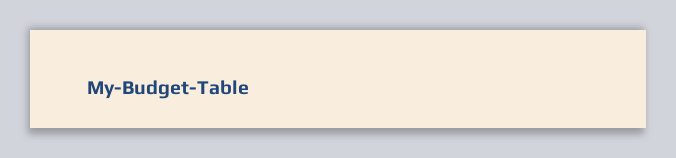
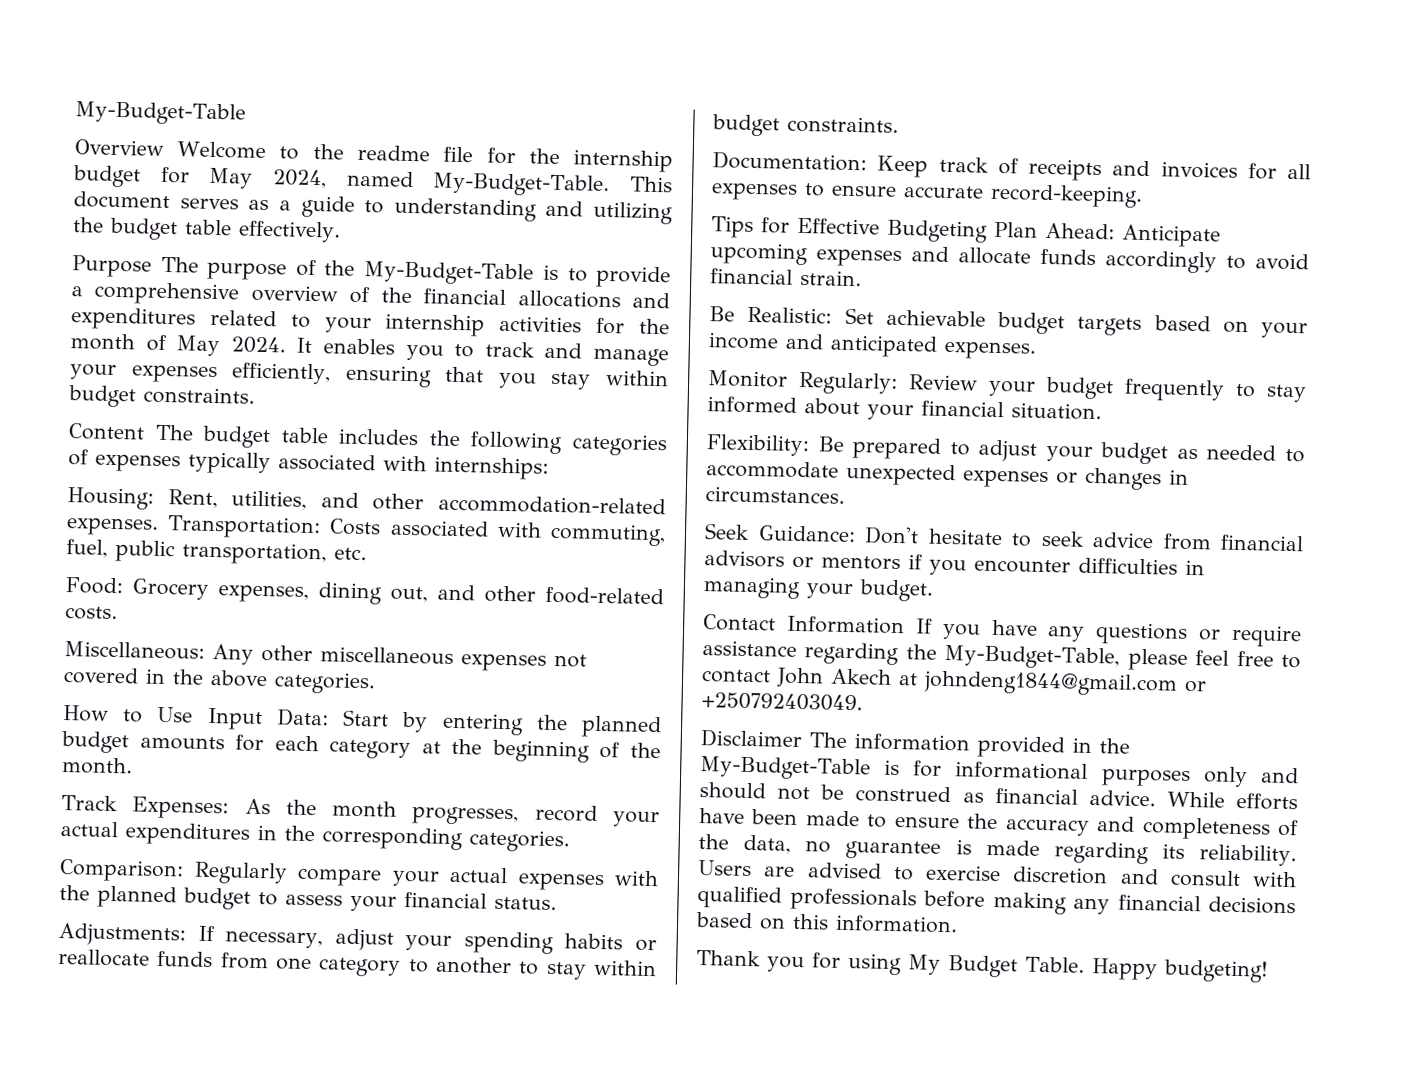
[87,80,249,99] My-Budget-Table -> [75,101,246,126] [74,139,673,173] [72,165,673,198] [73,191,673,225] [73,217,341,243] [72,255,671,289] [71,281,671,309] [71,307,670,337] [70,333,670,367] [70,362,669,390] [68,385,255,408] [68,423,668,457] [68,449,549,480] [67,487,666,516] [66,515,666,547] [66,539,367,566] [65,577,664,606] [65,606,118,621] [64,641,587,672] [63,667,376,695] [63,704,662,739] [61,730,661,763] [61,756,133,775] [61,794,661,828] [60,820,570,853] [59,858,659,892] [59,884,557,912] [58,922,657,955] [58,948,657,980] [712,114,899,137] [712,151,1311,182] [711,182,1143,208] [711,216,1221,248] [710,242,1309,274] [710,268,862,287] [709,306,1308,339] [708,332,1036,360] [708,370,1307,403] [707,396,1102,421] [706,434,1305,465] [706,460,1189,491] [705,486,845,504] [704,523,1304,552] [704,550,1205,576] [703,576,934,602] [703,614,1302,648] [702,640,1301,671] [701,667,1207,697] [701,692,863,712] [700,729,1130,759] [700,756,1299,788] [699,782,1298,811] [699,808,1299,841] [698,833,1298,867] [698,859,1297,888] [697,885,1296,915] [695,911,958,934] [696,949,1268,983] My-Budget-Table // Overview Welcome to the readme file for the internship budget for May 2024, named My-Budget-Table. This document serves as a guide to understanding and utilizing the budget table effectively. // Purpose The purpose of the My-Budget-Table is to provide a comprehensive overview of the financial allocations and expenditures related to your internship activities for the month of May 2024. It enables you to track and manage your expenses efficiently, ensuring that you stay within budget constraints. // Content The budget table includes the following categories of expenses typically associated with internships: // Housing: Rent, utilities, and other accommodation-related expenses. Transportation: Costs associated with commuting, fuel, public transportation, etc. // Food: Grocery expenses, dining out, and other food-related costs. // Miscellaneous: Any other miscellaneous expenses not covered in the above categories. // How to Use Input Data: Start by entering the planned budget amounts for each category at the beginning of the month. // Track Expenses: As the month progresses, record your actual expenditures in the corresponding categories. // Comparison: Regularly compare your actual expenses with the planned budget to assess your financial status. // Adjustments: If necessary, adjust your spending habits or reallocate funds from one category to another to stay within budget constraints. // Documentation: Keep track of receipts and invoices for all expenses to ensure accurate record-keeping. // Tips for Effective Budgeting Plan Ahead: Anticipate upcoming expenses and allocate funds accordingly to avoid financial strain. // Be Realistic: Set achievable budget targets based on your income and anticipated expenses. // Monitor Regularly: Review your budget frequently to stay informed about your financial situation. // Flexibility: Be prepared to adjust your budget as needed to accommodate unexpected expenses or changes in circumstances. // Seek Guidance: Don't hesitate to seek advice from financial advisors or mentors if you encounter difficulties in managing your budget. // Contact Information If you have any questions or require assistance regarding the My-Budget-Table, please feel free to contact John Akech at johndeng1844@gmail.com or +250792403049. // Disclaimer The information provided in the My-Budget-Table is for informational purposes only and should not be construed as financial advice. While efforts have been made to ensure the accuracy and completeness of the data, no guarantee is made regarding its reliability. Users are advised to exercise discretion and consult with qualified professionals before making any financial decisions based on this information. // Thank you for using My Budget Table. Happy budgeting!

